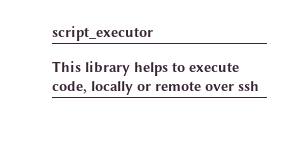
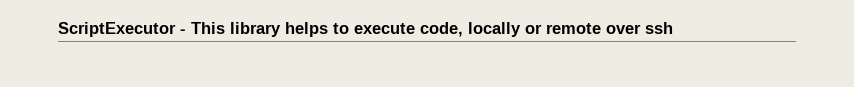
[52,26,153,41] script_executor // -> [58,22,186,37] ScriptExecutor -

